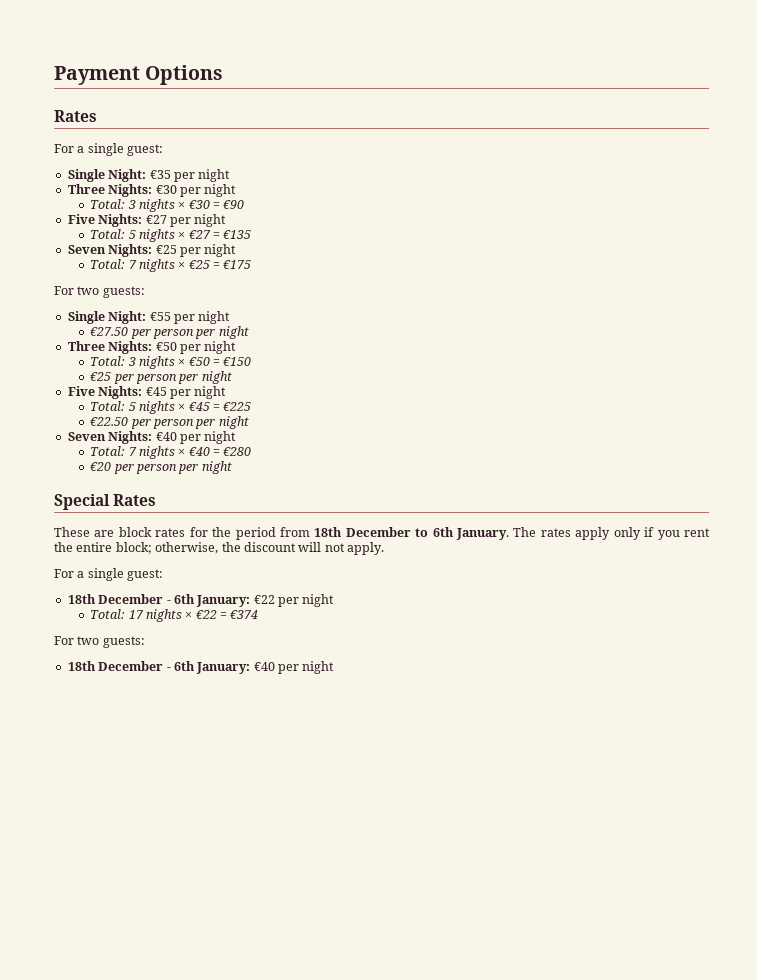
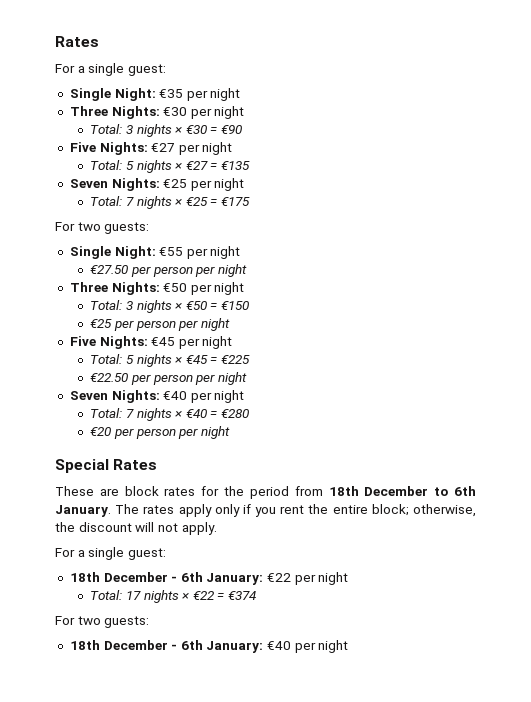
[54,65,224,85] Payment Options // -> (55, 41) none

